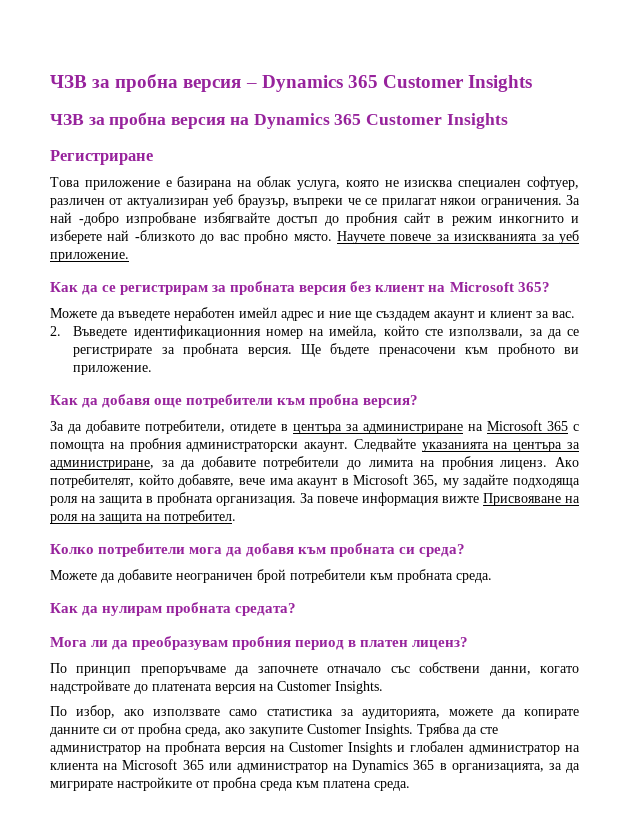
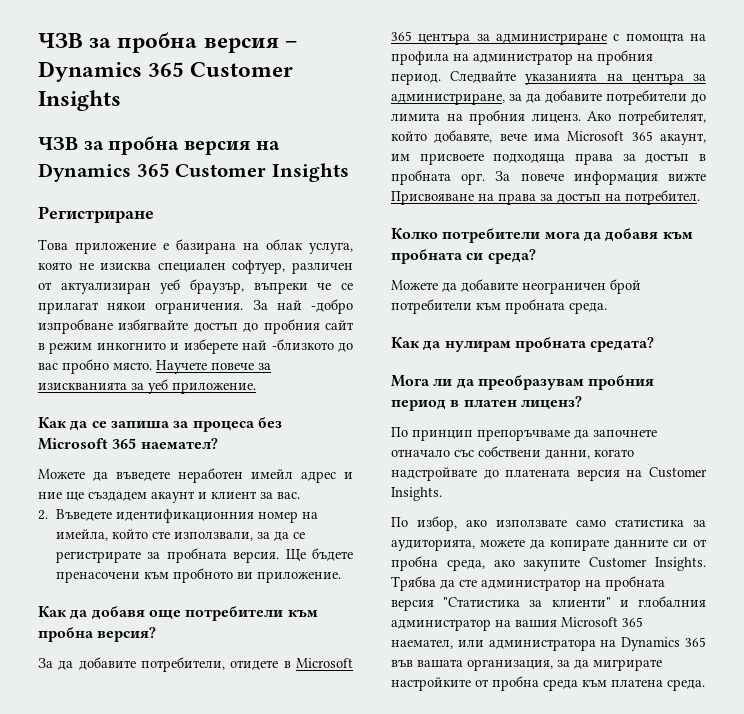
[120,281,550,295] регистрирам за пробната версия без клиент на Microsoft 365? -> [110,417,282,432] [38,438,218,450] запиша за процеса без Microsoft 365 наемател?
(288, 427) none -> [296,658,353,668] [391,31,412,41] Microsoft 365
[468,420,579,431] [50,438,349,452] на Microsoft 365 с помощта на пробния администраторски акаунт. -> [613,33,706,43] [391,50,653,65] [391,73,441,85] с помощта на профила на администратор на пробния период.
[297,474,580,488] [50,496,143,506] акаунт в Microsoft 365, му задайте подходяща роля на защита -> [567,131,706,145] [391,153,690,165] Microsoft 365 акаунт, им присвоете подходяща права за достъп
[216,496,296,506] организация. -> [461,173,486,185] орг.
[50,514,143,524] роля на защита -> [498,193,601,205] права за достъп
[270,741,580,755] [50,759,544,773] на Customer Insights и глобален администратор на клиента на Microsoft 365 или администратор на Dynamics 365 в организацията, -> [443,596,706,607] [391,617,643,631] [391,637,706,651] [391,659,553,671] "Статистика за клиенти" и глобалния администратор на вашия Microsoft 365 наемател, или администратора на Dynamics 365 във вашата организация,

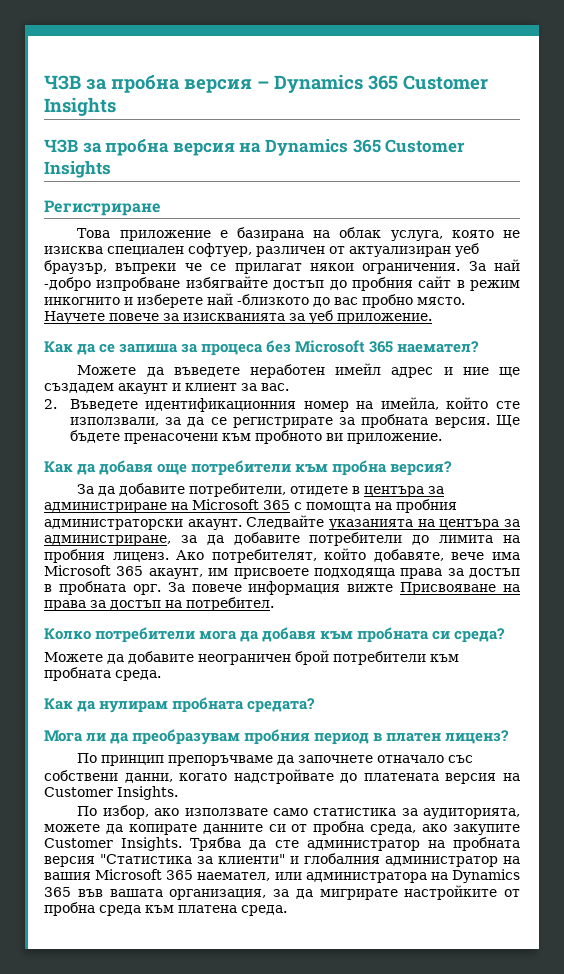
[296,658,353,668] [391,31,412,41] Microsoft 365 -> (361, 490) none
[613,33,706,43] [391,50,653,65] [391,73,441,85] с помощта на профила на администратор на пробния период. -> [171,499,457,513] [44,519,242,530] на Microsoft 365 с помощта на пробния администраторски акаунт.

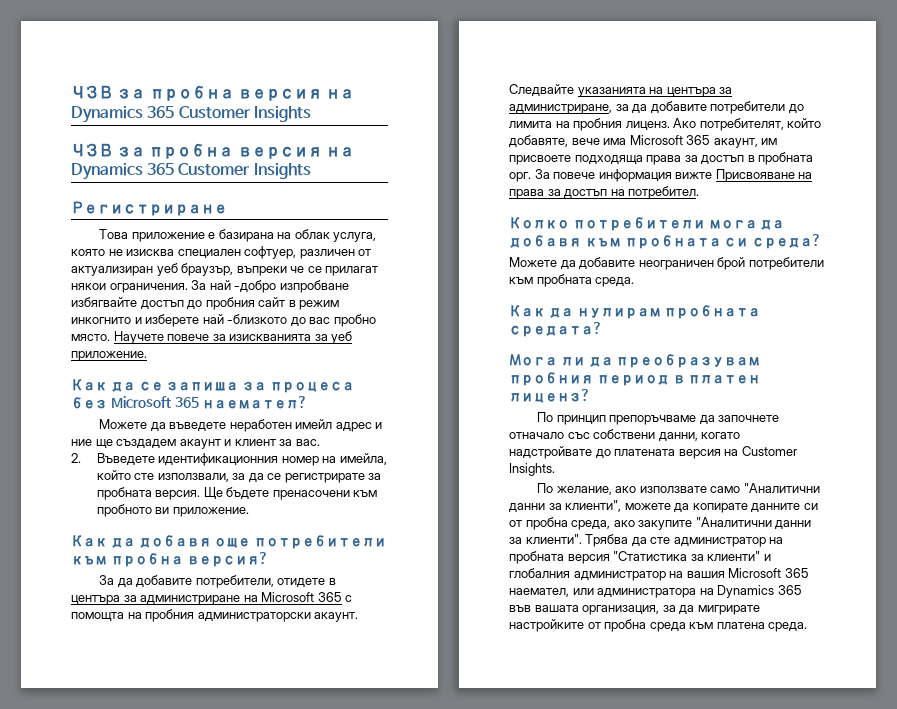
[44,74,269,93] ЧЗВ за пробна версия – -> [71,85,355,101] ЧЗВ за пробна версия на
[102,805,149,819] избор, -> [556,486,612,495] желание,
[313,808,520,819] статистика за аудиторията, -> [743,483,820,493] [509,500,622,513] "Аналитични данни за клиенти",
[44,837,183,851] Customer Insights. -> [695,517,812,530] [509,534,582,544] "Аналитични данни за клиенти".

